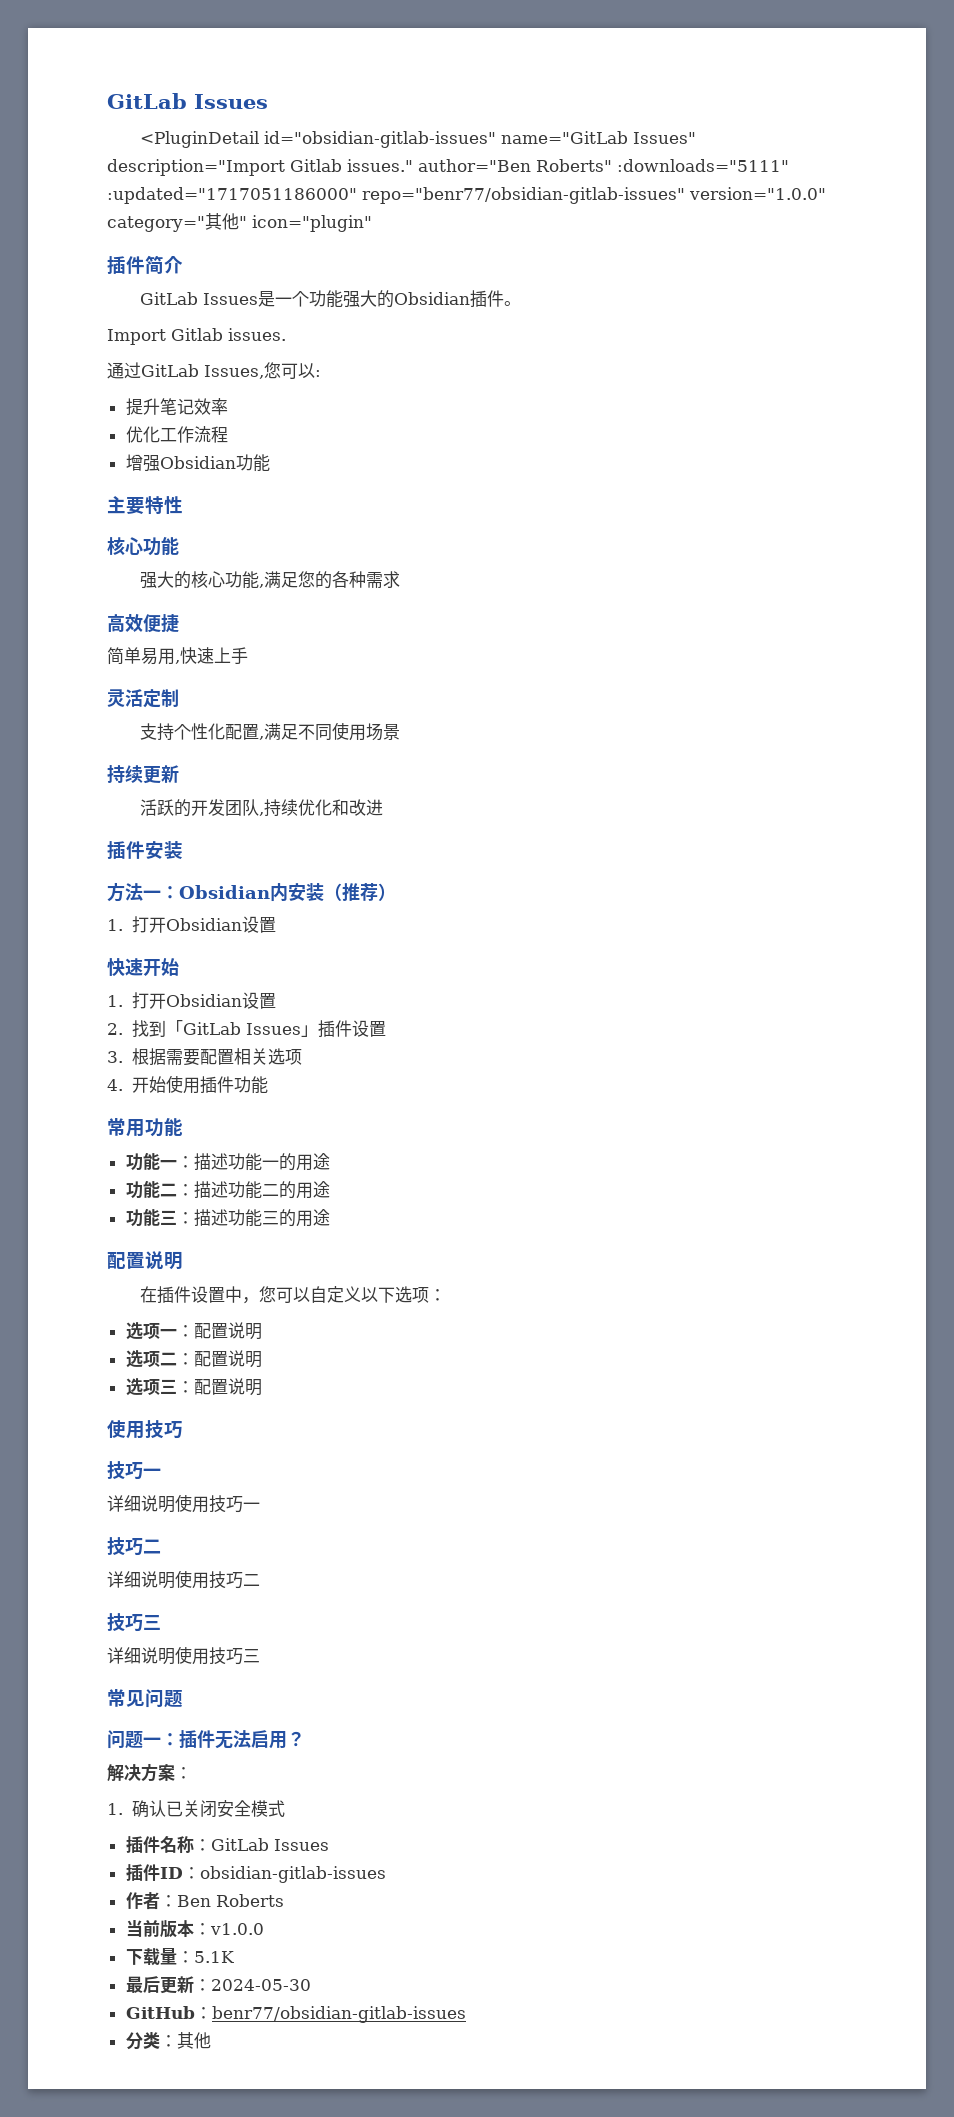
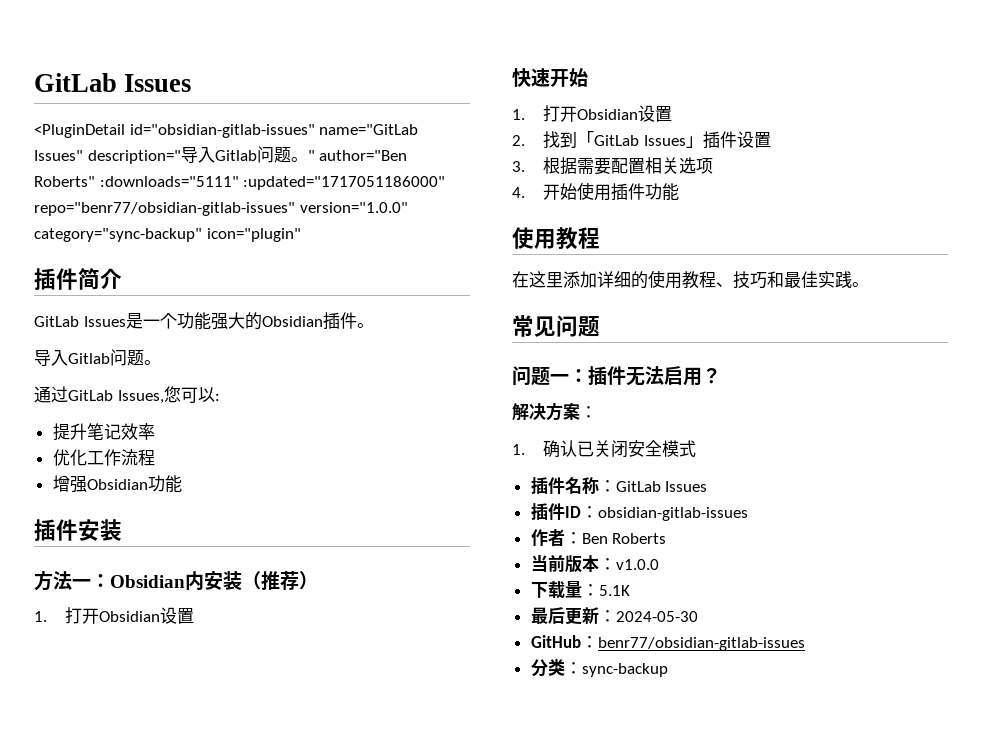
[107,159,413,176] description="Import Gitlab issues." -> [87,146,315,164] description="导入Gitlab问题。"
[107,213,247,232] category="其他" -> [34,228,202,242] category="sync-backup"
[107,328,286,345] Import Gitlab issues. -> [34,349,161,366] 导入Gitlab问题。
[107,496,183,515] [107,537,179,556] [139,571,400,589] [107,613,179,633] [107,647,248,665] [107,689,179,708] [139,722,400,741] [107,765,179,784] [139,799,383,817] // 主要特性 // 核心功能 // 强大的核心功能,满足您的各种需求 // 高效便捷 // 简单易用,快速上手 // 灵活定制 // 支持个性化配置,满足不同使用场景 // 持续更新 // 活跃的开发团队,持续优化和改进 -> (182, 484) none
[107,1118,183,1137] [125,1152,330,1171] [125,1180,330,1199] [125,1208,330,1227] [107,1251,183,1270] [139,1286,446,1304] [125,1322,262,1340] [125,1350,262,1368] [125,1378,262,1396] [107,1420,183,1439] [107,1461,161,1480] [107,1494,260,1513] [107,1537,161,1556] [107,1570,260,1589] [107,1613,161,1632] [107,1646,260,1665] 常用功能 // 功能一：描述功能一的用途 // 功能二：描述功能二的用途 // 功能三：描述功能三的用途 // 配置说明 // 在插件设置中，您可以自定义以下选项： // 选项一：配置说明 // 选项二：配置说明 // 选项三：配置说明 // 使用技巧 // 技巧一 // 详细说明使用技巧一 // 技巧二 // 详细说明使用技巧二 // 技巧三 // 详细说明使用技巧三 -> [512,227,600,250] [512,270,869,289] 使用教程 // 在这里添加详细的使用教程、技巧和最佳实践。
[176,2032,211,2049] 其他 -> [581,663,668,677] sync-backup

